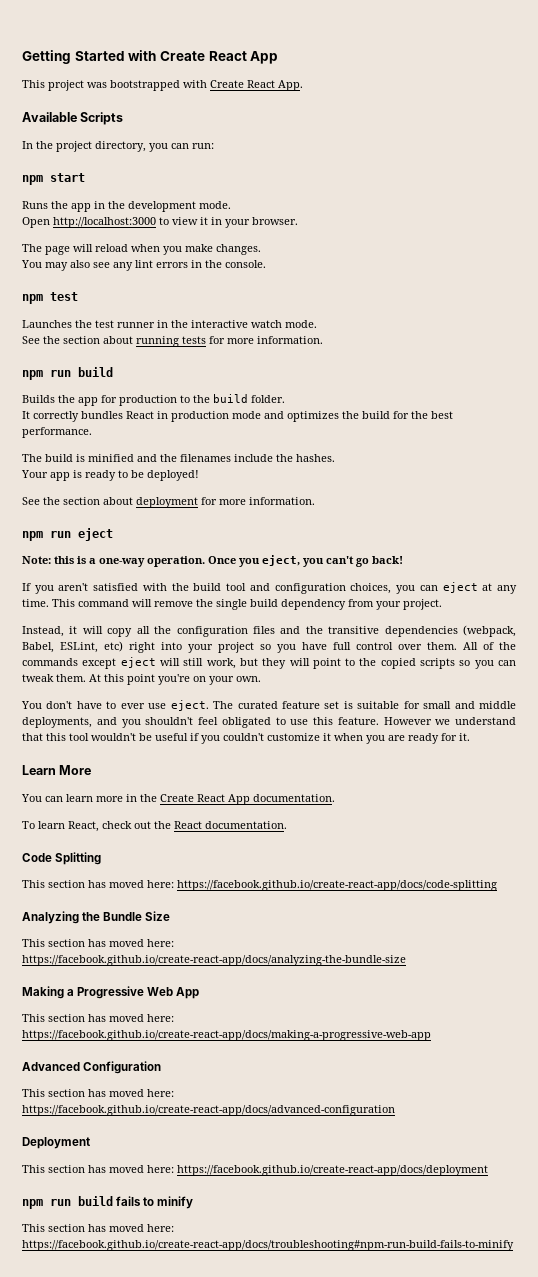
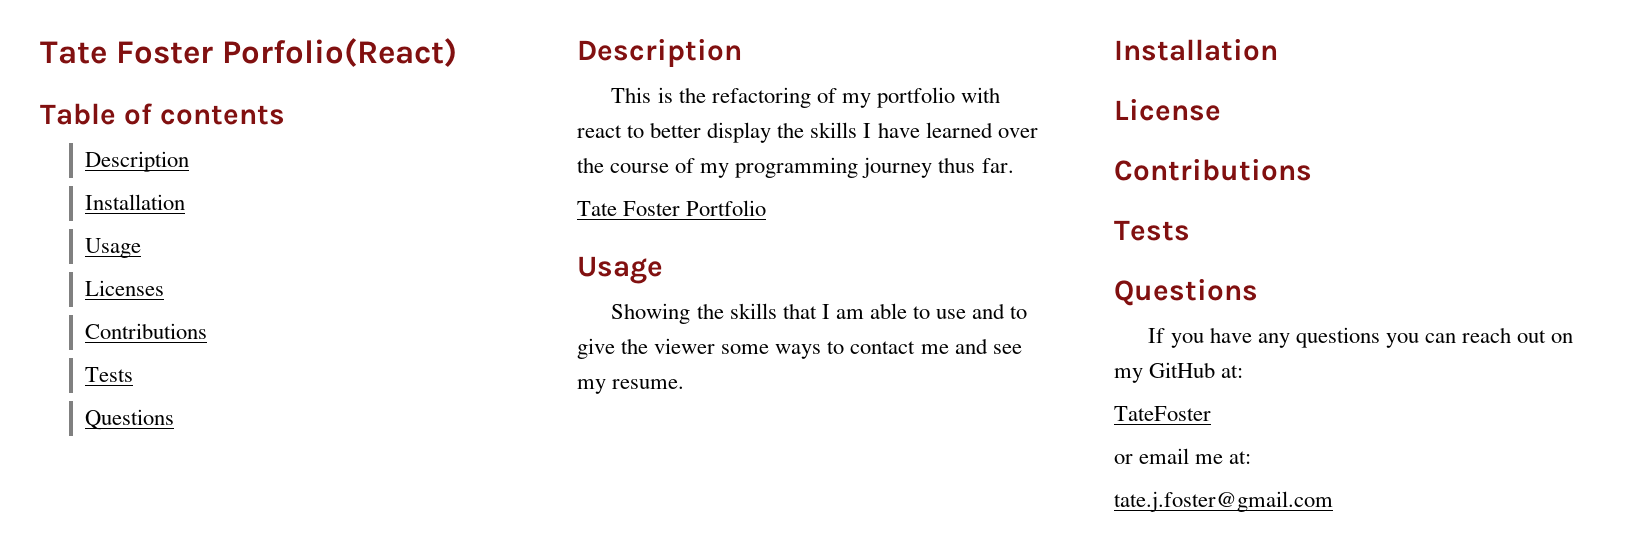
[22,50,279,64] [22,80,303,91] [22,112,124,125] [22,141,214,152] [22,173,85,185] [22,201,231,212] [22,217,298,228] [22,244,261,255] [21,260,266,271] [22,292,78,304] [22,320,317,328] [22,336,323,347] [22,367,113,380] [22,394,285,406] [22,411,453,422] [22,427,92,438] [22,454,335,462] [21,470,199,481] [22,497,315,508] [22,528,113,541] [22,555,403,567] [22,582,517,594] [22,599,442,610] [22,625,516,637] [22,641,516,653] [22,657,516,669] [22,674,261,685] [21,700,516,711] [22,717,516,728] [22,733,470,744] [22,765,92,775] [21,794,335,805] [22,821,287,832] [22,852,102,865] [22,880,497,891] [22,911,171,924] [22,939,174,947] [22,955,406,966] [22,986,200,999] [22,1014,174,1022] [22,1030,431,1041] [22,1061,162,1074] [22,1089,174,1097] [22,1105,395,1116] [22,1137,90,1149] [22,1165,488,1176] [22,1196,194,1209] [22,1224,174,1232] [22,1240,514,1251] Getting Started with Create React App // This project was bootstrapped with Create React App. // Available Scripts // In the project directory, you can run: // npm start // Runs the app in the development mode. // Open http://localhost:3000 to view it in your browser. // The page will reload when you make changes. // You may also see any lint errors in the console. // npm test // Launches the test runner in the interactive watch mode. // See the section about running tests for more information. // npm run build // Builds the app for production to the build folder. // It correctly bundles React in production mode and optimizes the build for the best performance. // The build is minified and the filenames include the hashes. // Your app is ready to be deployed! // See the section about deployment for more information. // npm run eject // Note: this is a one-way operation. Once you eject, you can't go back! // If you aren't satisfied with the build tool and configuration choices, you can eject at any time. This command will remove the single build dependency from your project. // Instead, it will copy all the configuration files and the transitive dependencies (webpack, Babel, ESLint, etc) right into your project so you have full control over them. All of the commands except eject will still work, but they will point to the copied scripts so you can tweak them. At this point you're on your own. // You don't have to ever use eject. The curated feature set is suitable for small and middle deployments, and you shouldn't feel obligated to use this feature. However we understand that this tool wouldn't be useful if you couldn't customize it when you are ready for it. // Learn More // You can learn more in the Create React App documentation. // To learn React, check out the React documentation. // Code Splitting // This section has moved here: https://facebook.github.io/create-react-app/docs/code-splitting // Analyzing the Bundle Size // This section has moved here: https://facebook.github.io/create-react-app/docs/analyzing-the-bundle-size // Making a Progressive Web App // This section has moved here: https://facebook.github.io/create-react-app/docs/making-a-progressive-web-app // Advanced Configuration // This section has moved here: https://facebook.github.io/create-react-app/docs/advanced-configuration // Deployment // This section has moved here: https://facebook.github.io/create-react-app/docs/deployment // npm run build fails to minify // This section has moved here: https://facebook.github.io/create-react-app/docs/troubleshooting#npm-run-build-fails-to-minify -> [40,38,457,67] [40,103,285,125] [84,151,189,172] [84,194,185,210] [84,238,141,258] [84,280,164,296] [84,323,207,339] [84,367,133,382] [84,409,174,430] [577,39,742,67] [611,87,1000,108] [577,122,1038,143] [577,157,1014,178] [577,200,767,216] [577,256,663,284] [611,303,1028,324] [577,338,1022,359] [577,379,685,394] [1114,39,1278,61] [1114,99,1221,121] [1114,159,1312,181] [1114,220,1190,241] [1114,279,1258,306] [1148,327,1574,348] [1114,362,1244,383] [1114,406,1211,421] [1114,448,1252,464] [1114,491,1333,512] Tate Foster Porfolio(React) // Table of contents // Description // Installation // Usage // Licenses // Contributions // Tests // Questions // Description // This is the refactoring of my portfolio with react to better display the skills I have learned over the course of my programming journey thus far. // Tate Foster Portfolio // Usage // Showing the skills that I am able to use and to give the viewer some ways to contact me and see my resume. // Installation // License // Contributions // Tests // Questions // If you have any questions you can reach out on my GitHub at: // TateFoster // or email me at: // tate.j.foster@gmail.com

